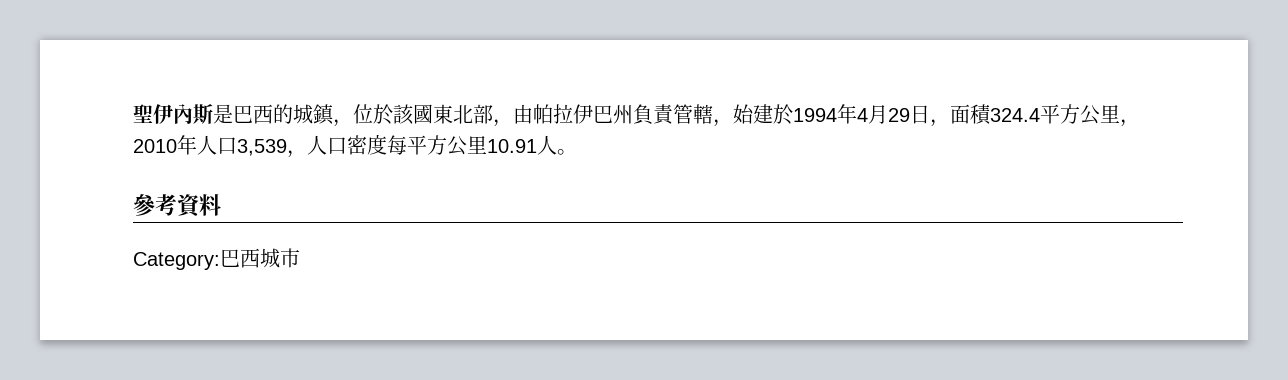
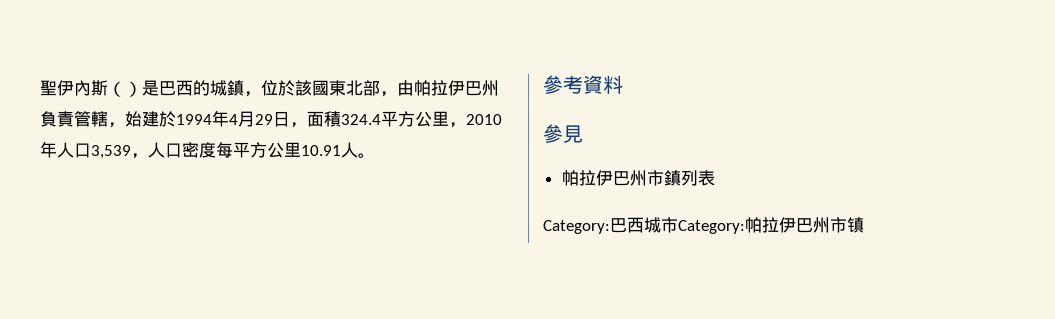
(213, 114) none -> [108,81,142,97] （）
(221, 205) none -> [543,124,583,143] [561,170,715,186] // 參見 // 帕拉伊巴州市鎮列表
(300, 258) none -> [678,217,864,234] Category:帕拉伊巴州市镇

